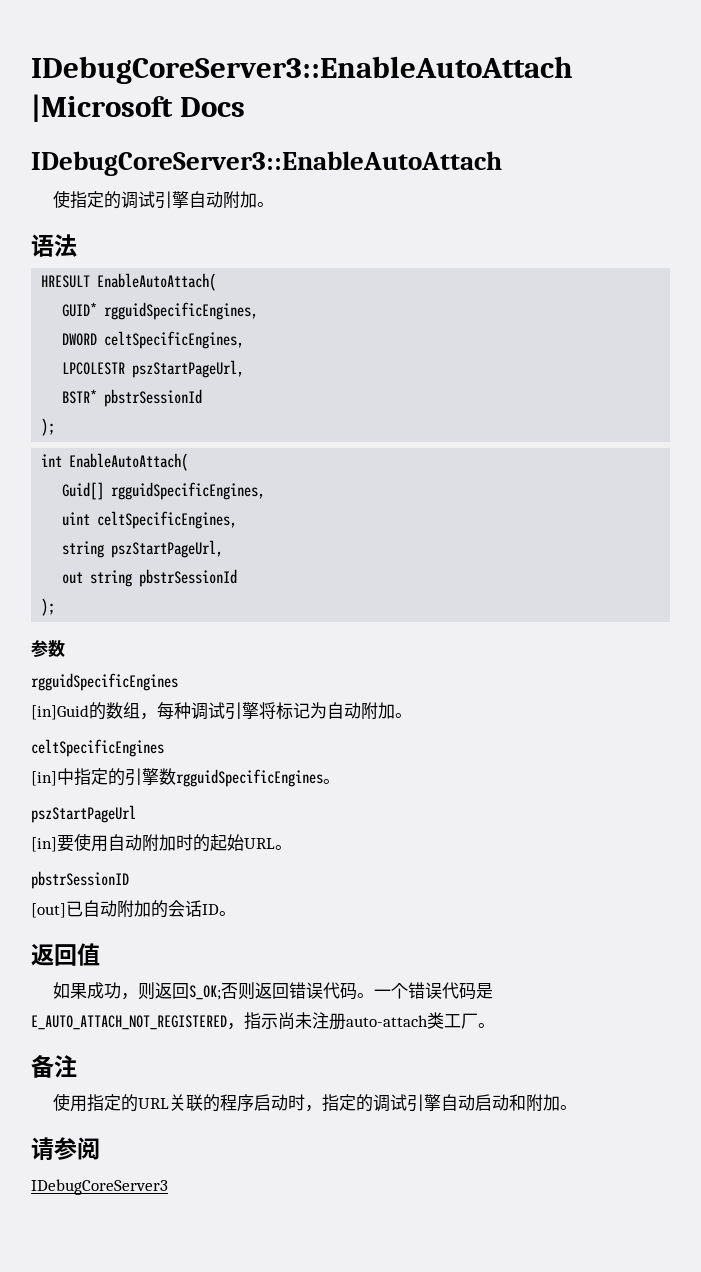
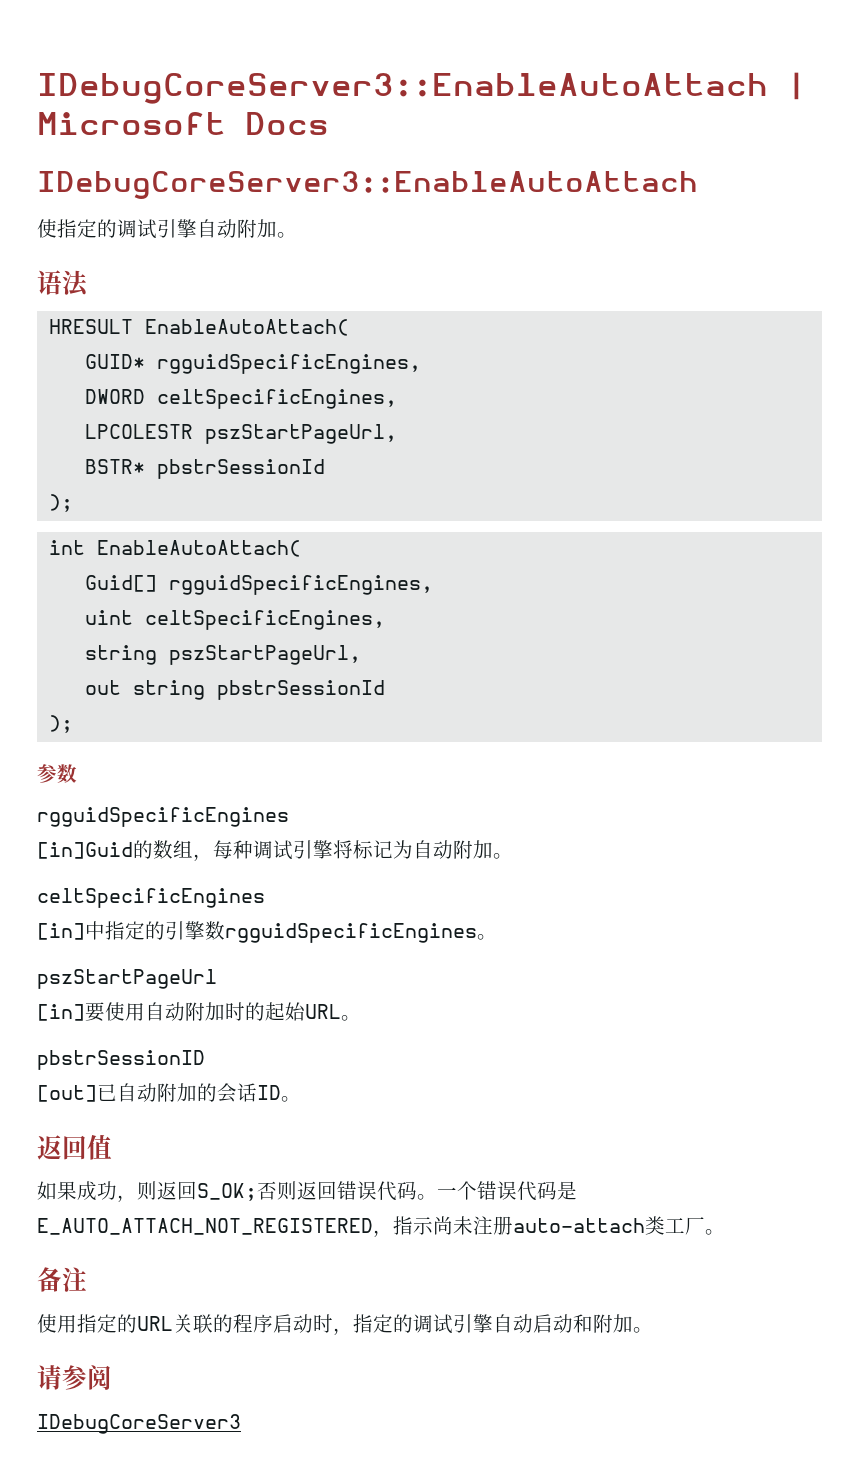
[31,56,573,84] [31,94,173,122] IDebugCoreServer3::EnableAutoAttach |Microsoft -> [37,72,806,104] [37,112,226,135] IDebugCoreServer3::EnableAutoAttach | Microsoft

